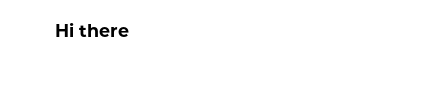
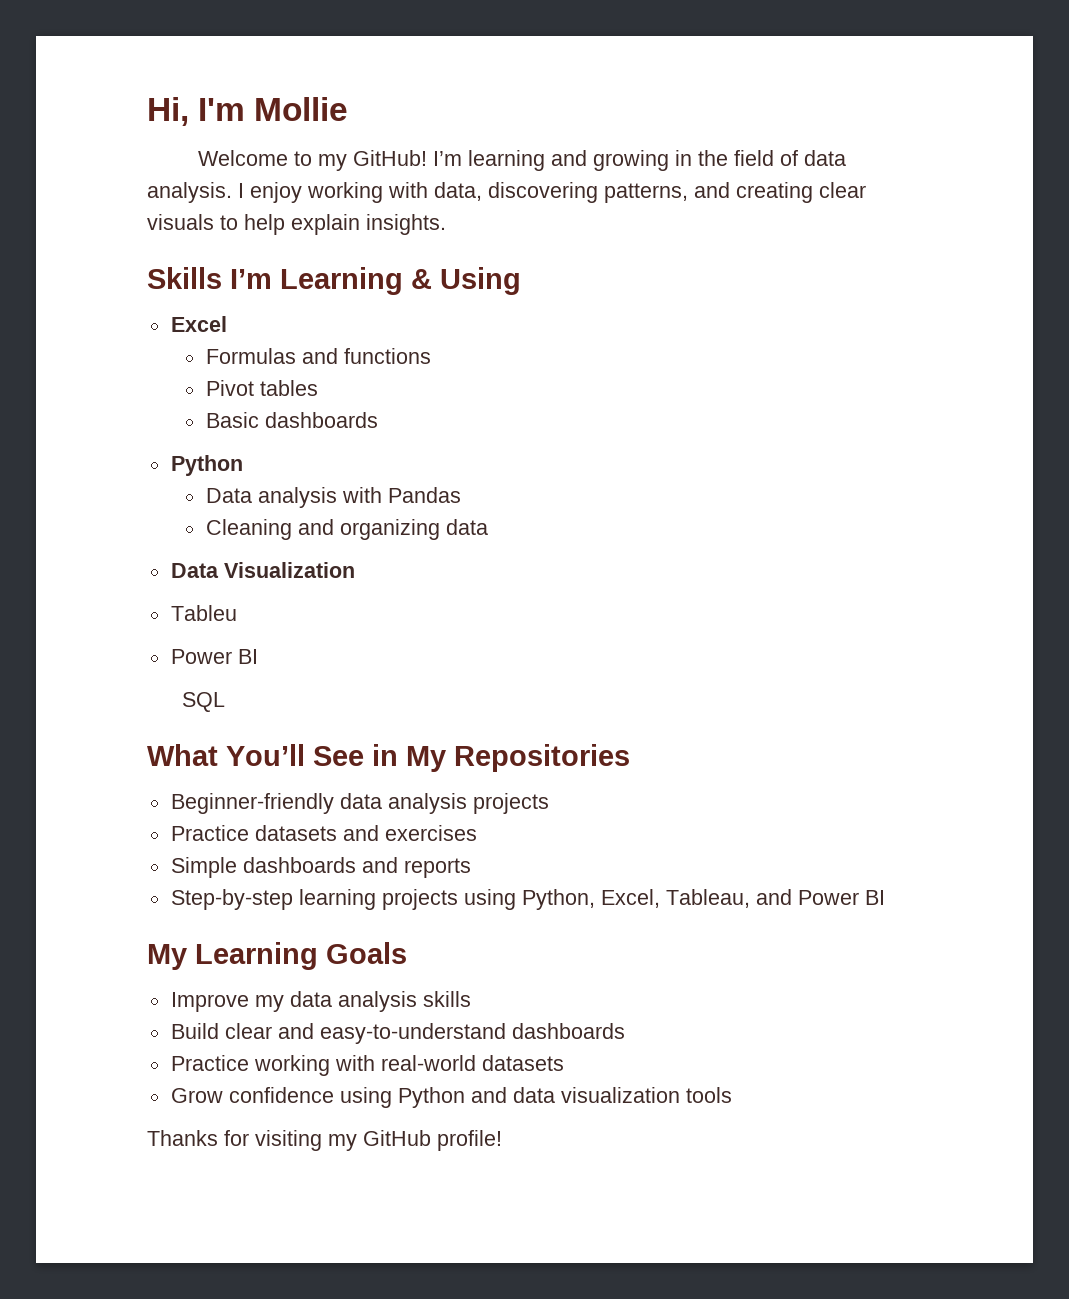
[55,22,129,37] Hi there -> [147,97,349,126] [197,150,846,171] [147,182,866,203] [147,214,446,235] [147,267,521,295] [170,316,227,332] [205,348,431,364] [205,380,318,396] [205,412,378,428] [170,455,243,476] [205,487,461,508] [205,519,488,540] [170,562,355,578] [170,605,237,621] [170,649,258,664] [182,692,226,712] [147,744,630,772] [170,793,549,814] [170,825,477,841] [170,857,471,878] [170,889,885,910] [147,942,407,970] [170,991,471,1012] [170,1023,625,1044] [170,1055,564,1076] [170,1087,732,1108] [147,1130,502,1151] Hi, I'm Mollie // Welcome to my GitHub! I’m learning and growing in the field of data analysis. I enjoy working with data, discovering patterns, and creating clear visuals to help explain insights. // Skills I’m Learning & Using // Excel // Formulas and functions // Pivot tables // Basic dashboards // Python // Data analysis with Pandas // Cleaning and organizing data // Data Visualization // Tableu // Power BI // SQL // What You’ll See in My Repositories // Beginner-friendly data analysis projects // Practice datasets and exercises // Simple dashboards and reports // Step-by-step learning projects using Python, Excel, Tableau, and Power BI // My Learning Goals // Improve my data analysis skills // Build clear and easy-to-understand dashboards // Practice working with real-world datasets // Grow confidence using Python and data visualization tools // Thanks for visiting my GitHub profile!

